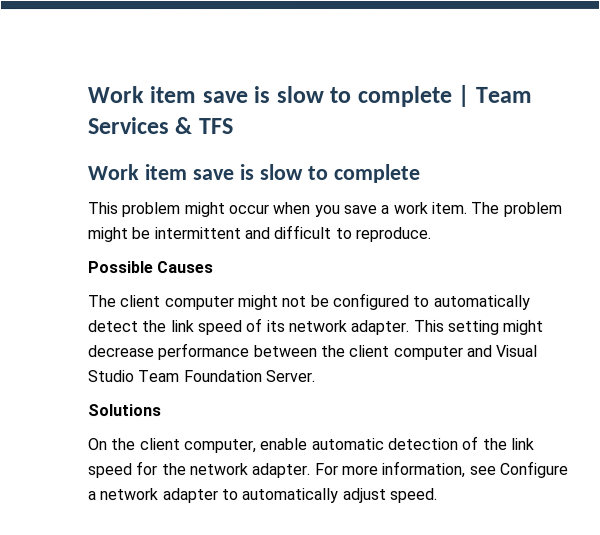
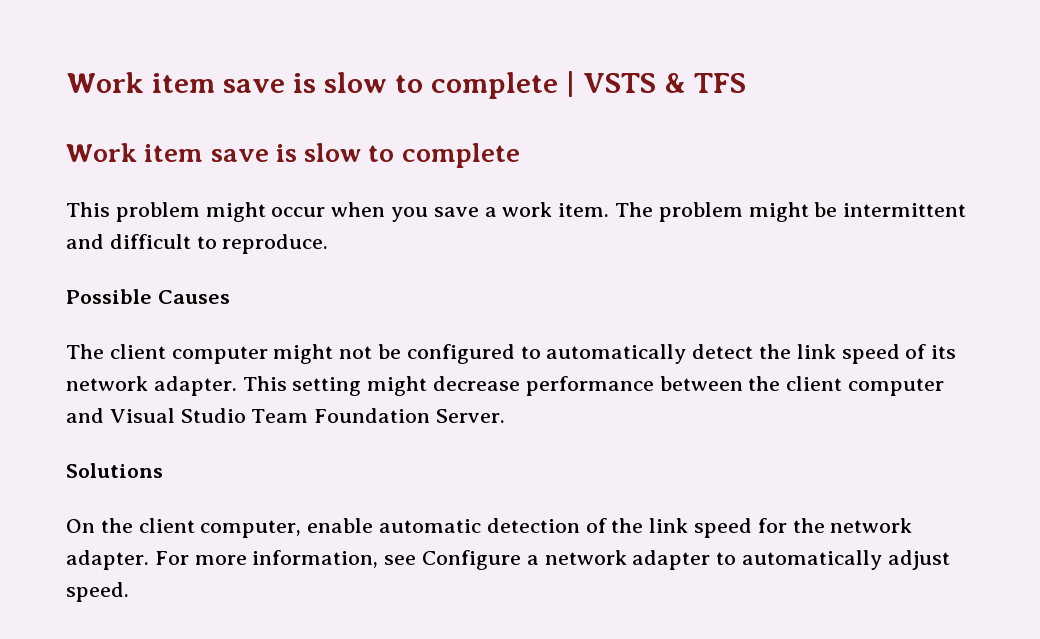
[474,86,532,103] [87,117,169,135] Team Services -> [582,73,656,93] VSTS

